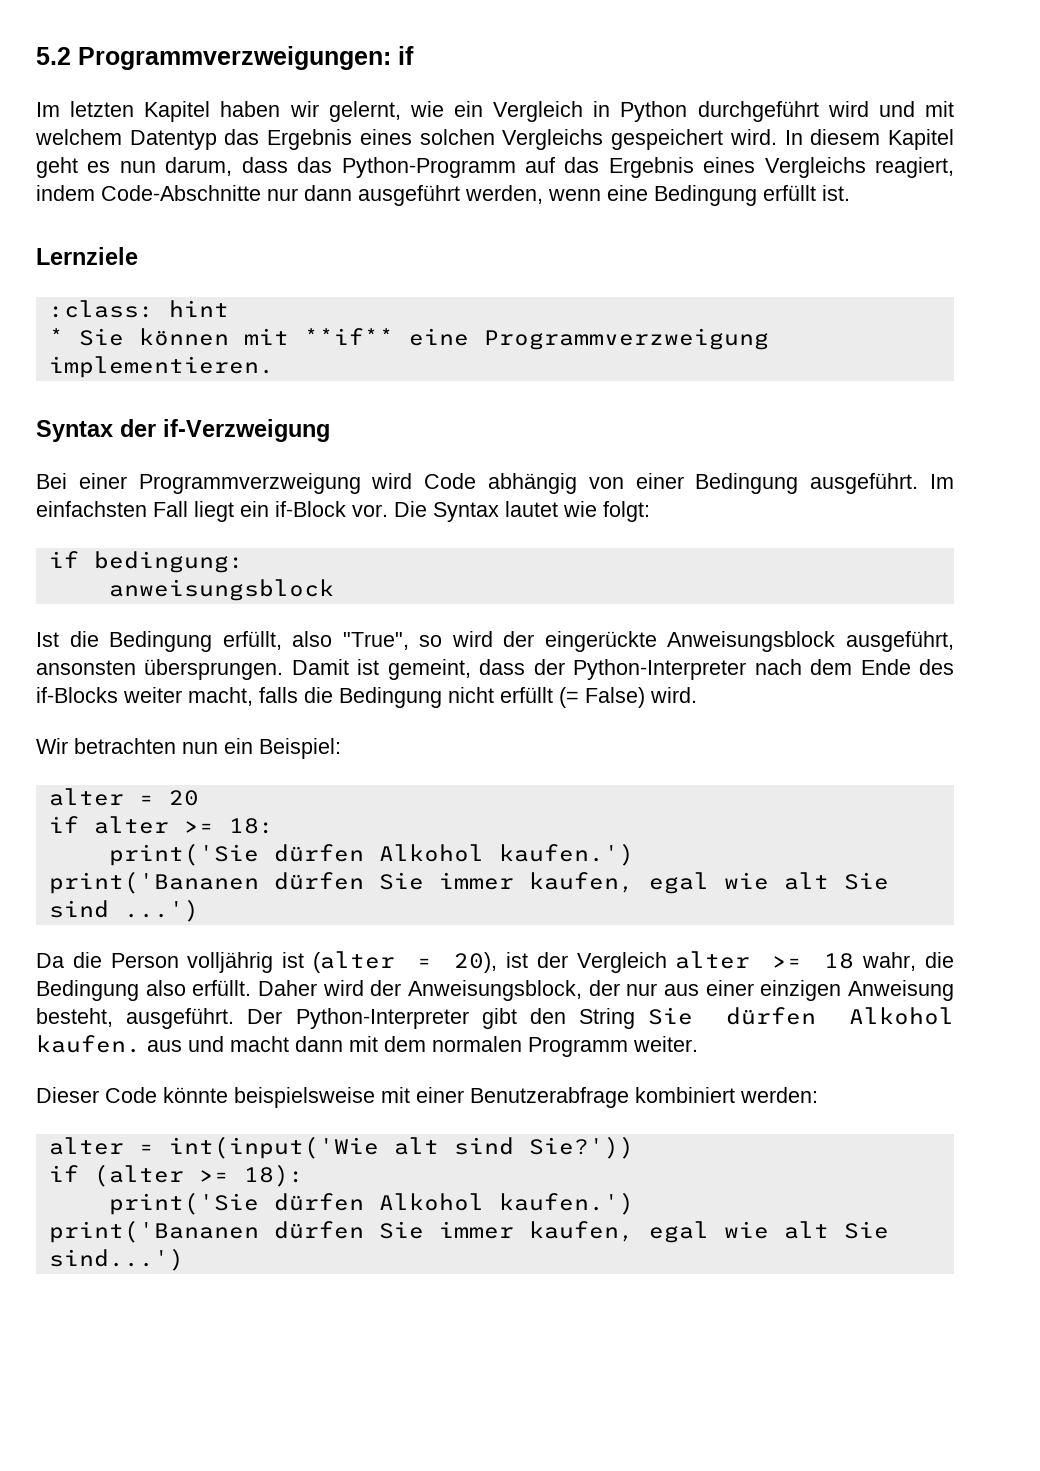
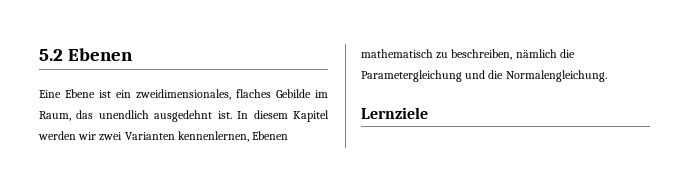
[78,46,414,70] [36,101,954,122] [35,129,955,150] [36,157,954,178] [36,185,850,206] [36,247,138,265] [48,300,229,318] [48,328,769,350] [48,356,274,378] [36,419,330,442] [36,473,954,494] [36,501,650,522] [48,551,244,573] [108,579,334,601] [36,631,954,652] [36,659,955,680] [36,687,697,708] [36,738,341,759] [48,788,199,806] [48,816,274,834] [108,843,634,866] [48,871,889,894] [48,899,199,922] [36,951,955,973] [36,980,954,1001] [36,1007,954,1029] [36,1035,698,1057] [36,1087,818,1108] [48,1136,634,1159] [48,1164,304,1187] [108,1192,634,1215] [48,1220,889,1243] [48,1248,184,1271] Programmverzweigungen: if // Im letzten Kapitel haben wir gelernt, wie ein Vergleich in Python durchgeführt wird und mit welchem Datentyp das Ergebnis eines solchen Vergleichs gespeichert wird. In diesem Kapitel geht es nun darum, dass das Python-Programm auf das Ergebnis eines Vergleichs reagiert, indem Code-Abschnitte nur dann ausgeführt werden, wenn eine Bedingung erfüllt ist. // Lernziele // :class: hint // * Sie können mit **if** eine Programmverzweigung implementieren. // Syntax der if-Verzweigung // Bei einer Programmverzweigung wird Code abhängig von einer Bedingung ausgeführt. Im einfachsten Fall liegt ein if-Block vor. Die Syntax lautet wie folgt: // if bedingung: // anweisungsblock // Ist die Bedingung erfüllt, also "True", so wird der eingerückte Anweisungsblock ausgeführt, ansonsten übersprungen. Damit ist gemeint, dass der Python-Interpreter nach dem Ende des if-Blocks weiter macht, falls die Bedingung nicht erfüllt (= False) wird. // Wir betrachten nun ein Beispiel: // alter = 20 // if alter >= 18: // print('Sie dürfen Alkohol kaufen.') // print('Bananen dürfen Sie immer kaufen, egal wie alt Sie sind ...') // Da die Person volljährig ist (alter = 20), ist der Vergleich alter >= 18 wahr, die Bedingung also erfüllt. Daher wird der Anweisungsblock, der nur aus einer einzigen Anweisung besteht, ausgeführt. Der Python-Interpreter gibt den String Sie dürfen Alkohol kaufen. aus und macht dann mit dem normalen Programm weiter. // Dieser Code könnte beispielsweise mit einer Benutzerabfrage kombiniert werden: // alter = int(input('Wie alt sind Sie?')) // if (alter >= 18): // print('Sie dürfen Alkohol kaufen.') // print('Bananen dürfen Sie immer kaufen, egal wie alt Sie sind...') -> [67,48,133,61] [39,89,328,100] [39,110,329,122] [38,131,289,142] [361,49,575,60] [361,70,607,82] [361,107,428,119] Ebenen // Eine Ebene ist ein zweidimensionales, flaches Gebilde im Raum, das unendlich ausgedehnt ist. In diesem Kapitel werden wir zwei Varianten kennenlernen, Ebenen mathematisch zu beschreiben, nämlich die Parametergleichung und die Normalengleichung. // Lernziele

